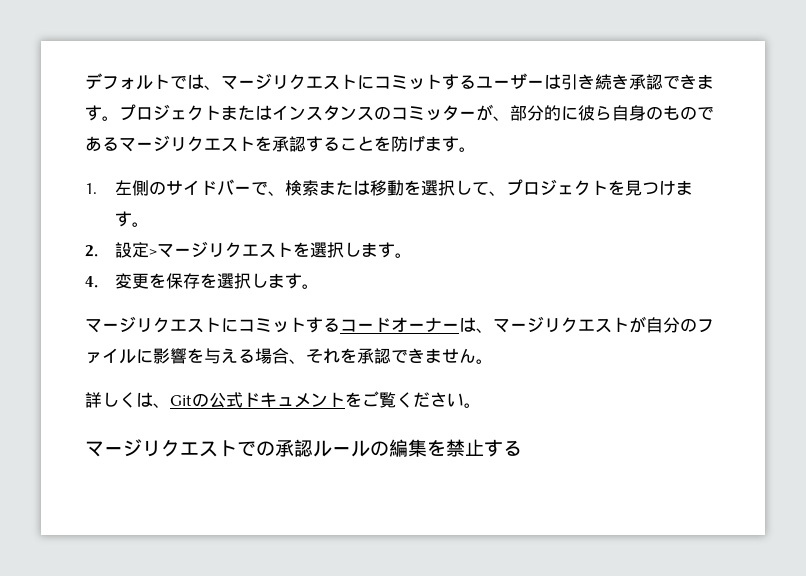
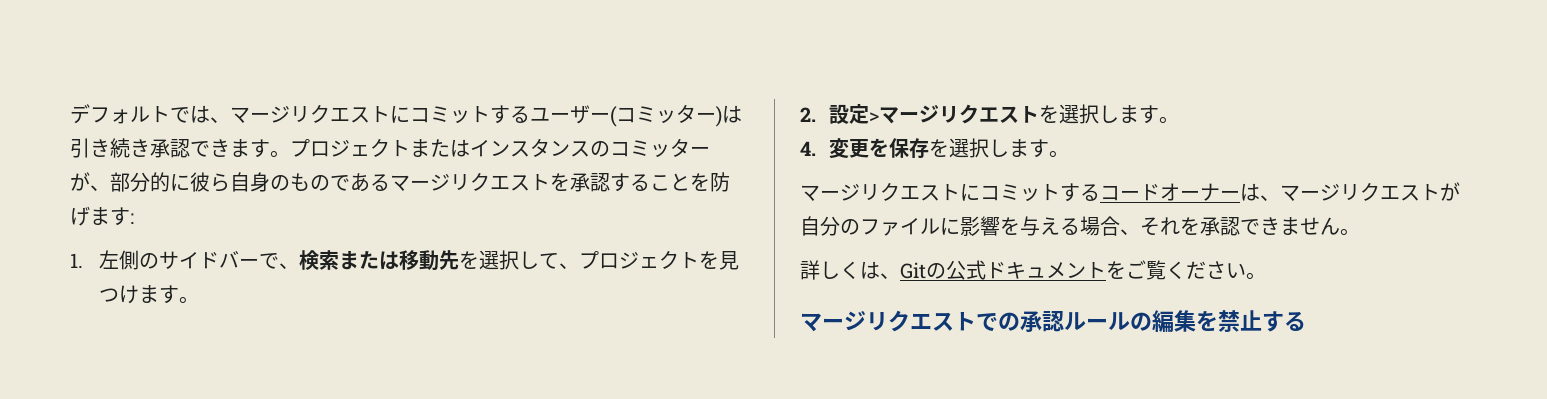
(544, 84) none -> [610,104,722,127] (コミッター)
[459,147,476,152] 。 -> [130,213,134,224] :
(405, 188) none -> [439,250,460,270] 先

